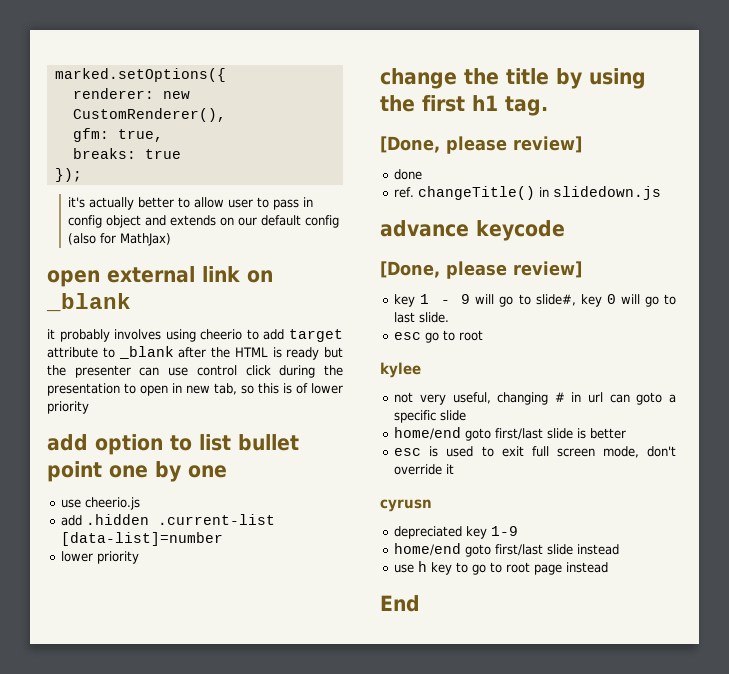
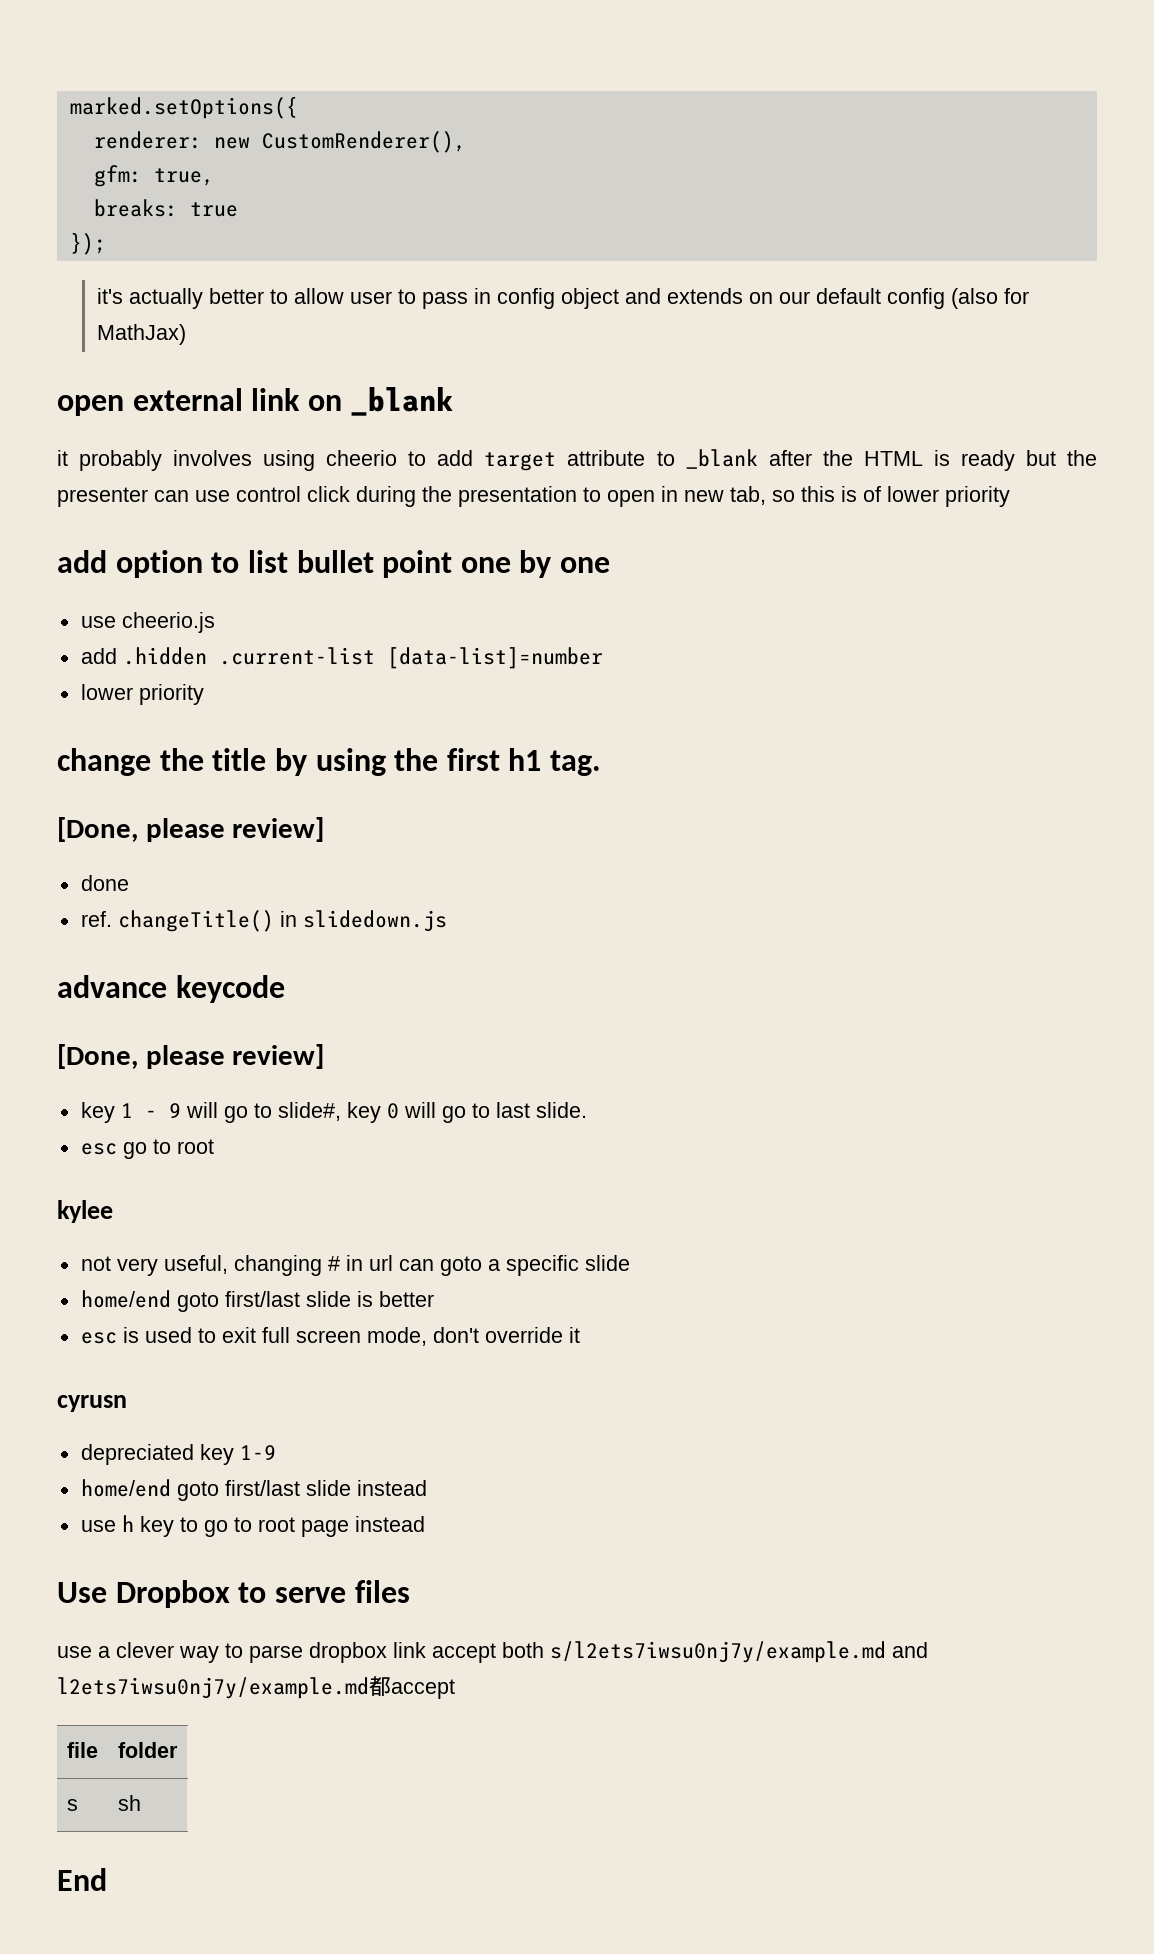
(609, 567) none -> [57,1580,410,1608] [57,1641,928,1663] [57,1676,455,1699] [66,1742,98,1758] [117,1742,178,1758] [66,1799,78,1811] [117,1795,141,1811] // Use Dropbox to serve files // use a clever way to parse dropbox link accept both s/l2ets7iwsu0nj7y/example.md and l2ets7iwsu0nj7y/example.md都accept // file | folder // s | sh

